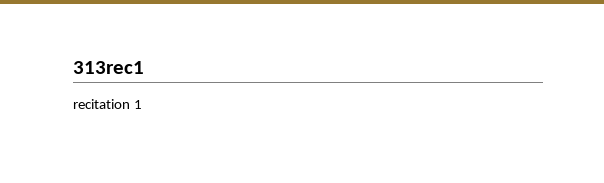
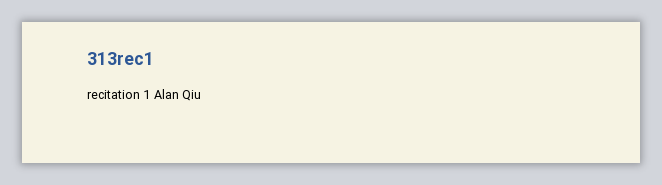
(142, 104) none -> [153,89,202,101] Alan Qiu

